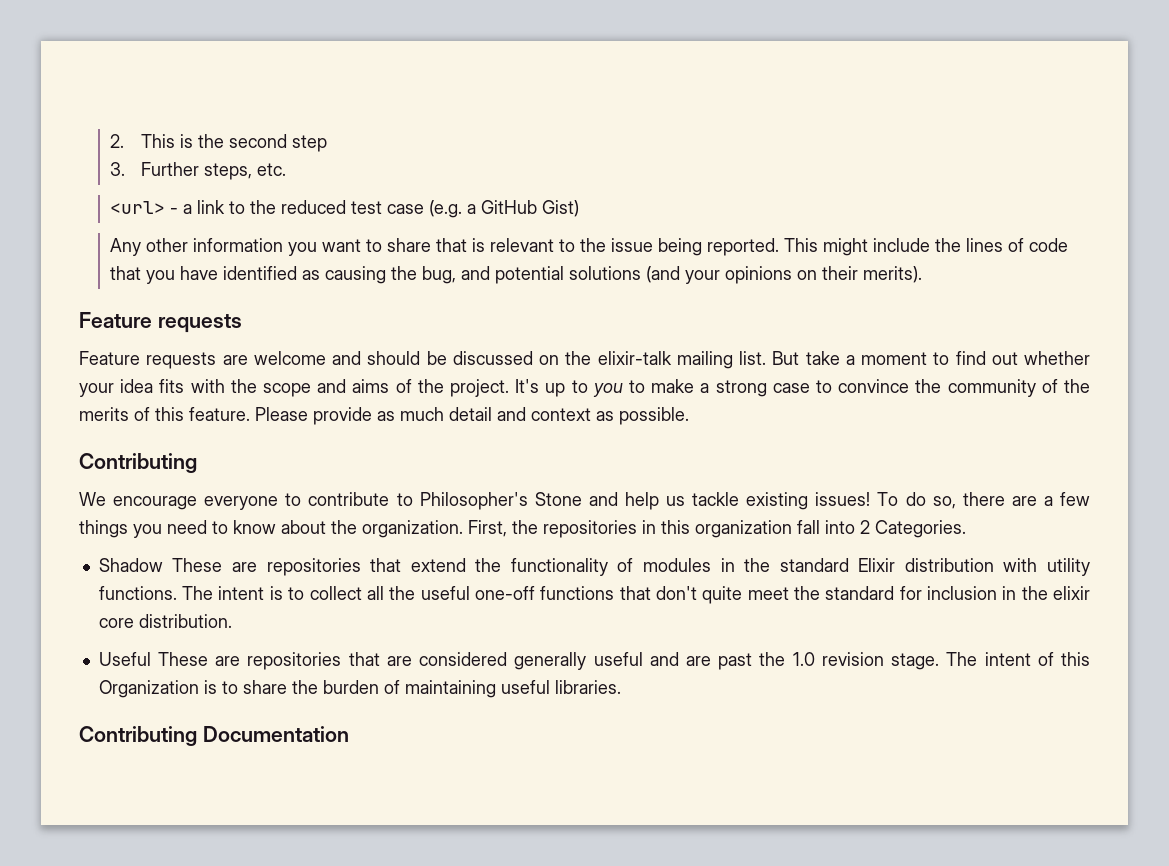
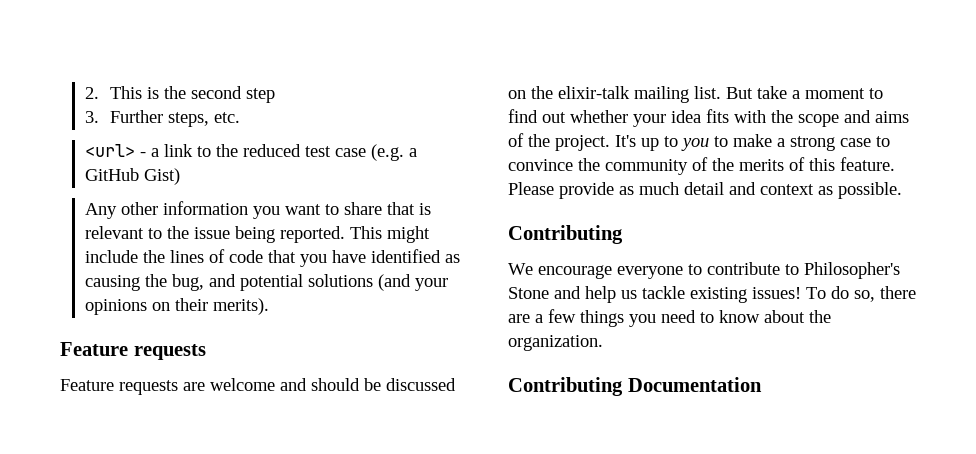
[468,520,966,538] [98,558,1091,576] [98,586,1091,604] [98,614,232,628] [98,652,1090,670] [98,680,621,698] First, the repositories in this organization fall into 2 Categories. // Shadow These are repositories that extend the functionality of modules in the standard Elixir distribution with utility functions. The intent is to collect all the useful one-off functions that don't quite meet the standard for inclusion in the elixir core distribution. // Useful These are repositories that are considered generally useful and are past the 1.0 revision stage. The intent of this Organization is to share the burden of maintaining useful libraries. -> (603, 343) none

